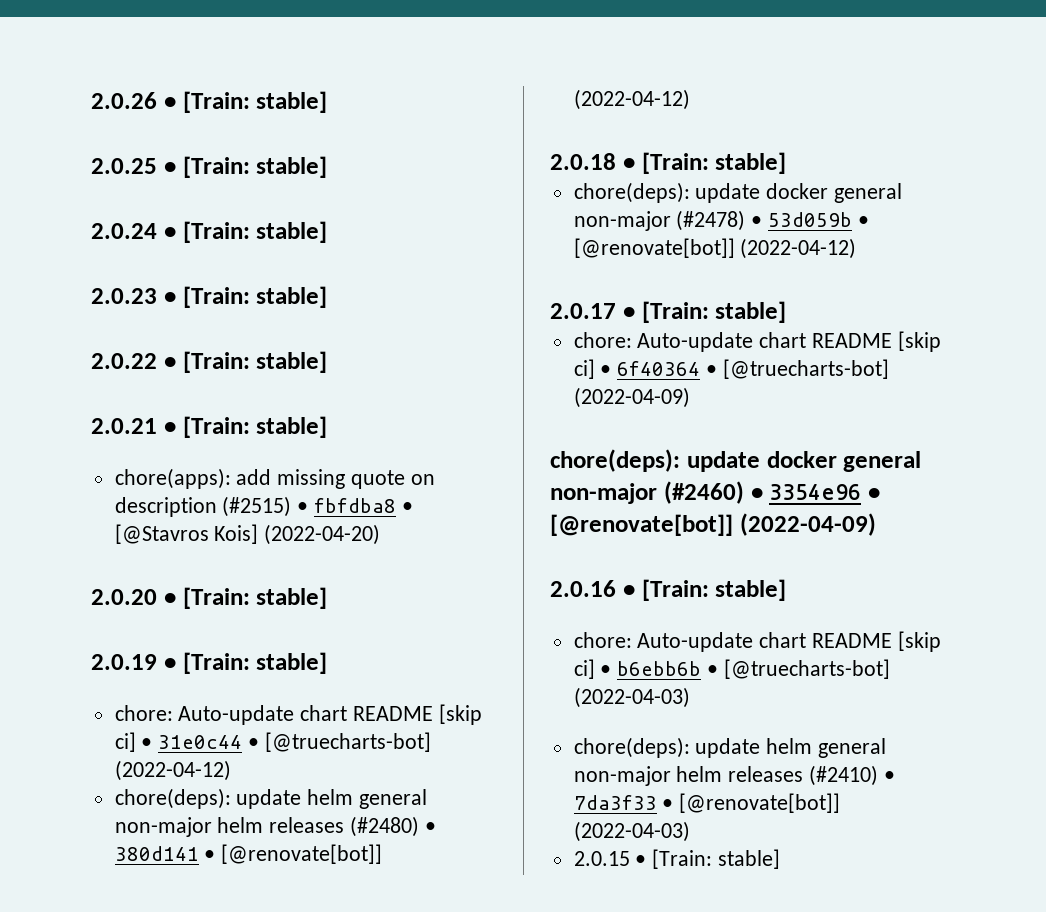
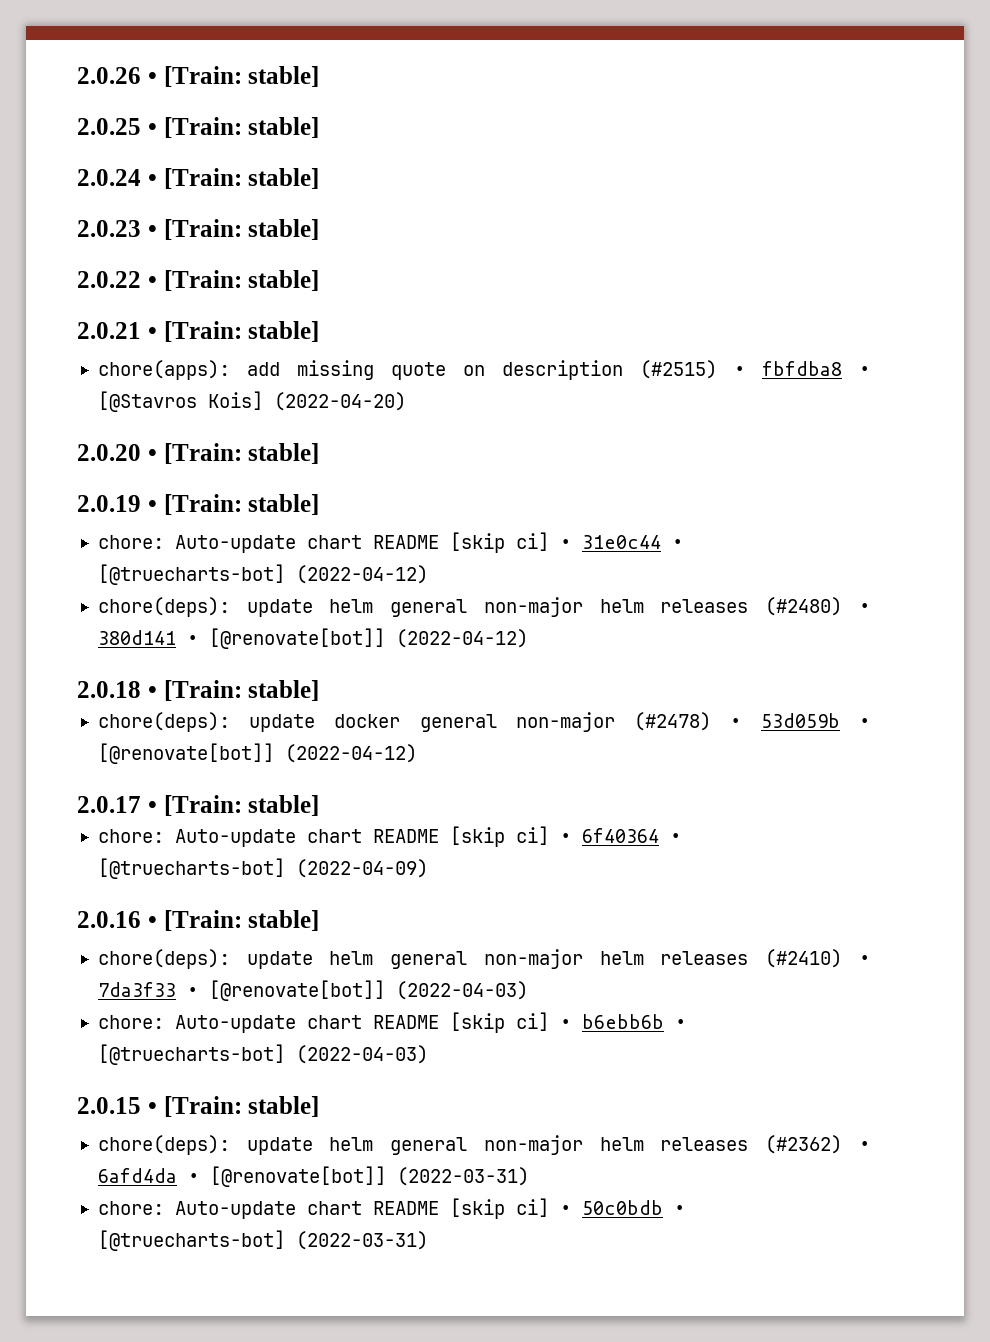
[550,449,922,472] [550,481,880,504] [550,513,876,536] [550,579,787,601] [573,631,941,652] [573,659,890,679] [573,687,690,708] chore(deps): update docker general non-major (#2460) • 3354e96 • [@renovate[bot]] (2022-04-09) // 2.0.16 • [Train: stable] // chore: Auto-update chart README [skip ci] • b6ebb6b • [@truecharts-bot] (2022-04-03) -> [77,910,320,931] 2.0.16 • [Train: stable]
[573,849,781,869] 2.0.15 • [Train: stable] -> [97,1012,686,1033] [97,1044,428,1065] [77,1096,320,1117] [97,1135,871,1155] [97,1166,529,1187] [97,1198,685,1219] [97,1230,428,1251] chore: Auto-update chart README [skip ci] • b6ebb6b • [@truecharts-bot] (2022-04-03) // 2.0.15 • [Train: stable] // chore(deps): update helm general non-major helm releases (#2362) • 6afd4da • [@renovate[bot]] (2022-03-31) // chore: Auto-update chart README [skip ci] • 50c0bdb • [@truecharts-bot] (2022-03-31)

